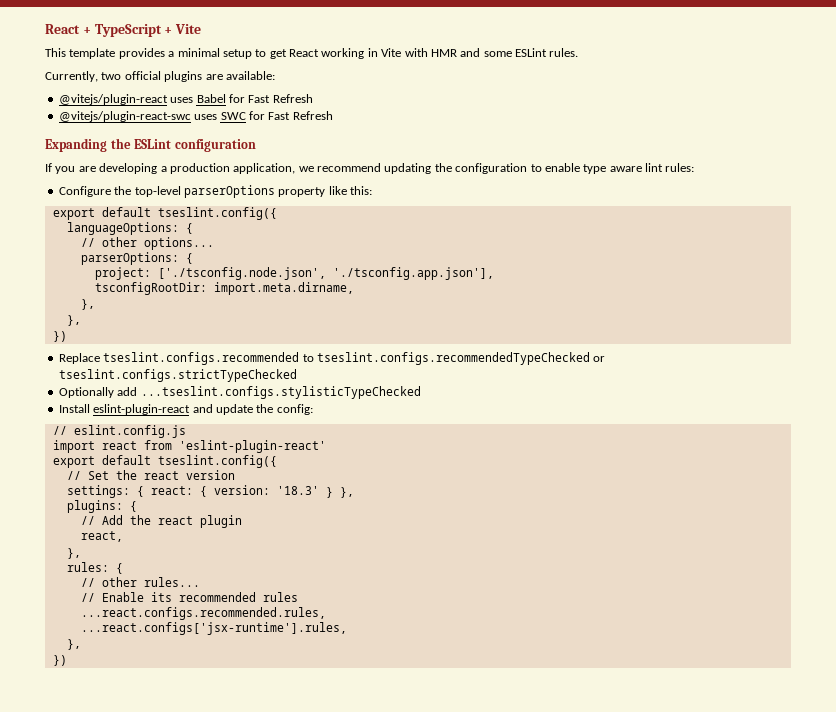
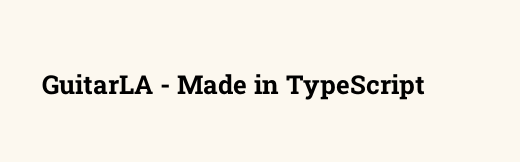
[45,24,202,37] [45,48,579,59] [45,71,275,82] [58,94,313,105] [58,111,333,122] [45,138,256,152] [45,163,695,174] [58,185,372,198] [52,207,277,220] [66,222,193,235] [80,237,214,250] [80,252,193,265] [94,267,494,280] [94,282,354,295] [80,299,95,310] [66,315,81,326] [52,331,67,342] [58,352,606,365] [58,369,297,382] [58,386,421,399] [58,404,313,415] [52,425,186,438] [52,440,326,453] [52,455,277,468] [66,470,235,480] [66,485,354,498] [66,500,137,513] [80,515,242,528] [80,531,123,542] [66,548,81,559] [66,562,123,574] [80,577,200,587] [80,592,298,602] [80,607,326,620] [80,622,347,635] [66,639,81,650] [52,655,67,666] React + TypeScript + Vite // This template provides a minimal setup to get React working in Vite with HMR and some ESLint rules. // Currently, two official plugins are available: // @vitejs/plugin-react uses Babel for Fast Refresh // @vitejs/plugin-react-swc uses SWC for Fast Refresh // Expanding the ESLint configuration // If you are developing a production application, we recommend updating the configuration to enable type aware lint rules: // Configure the top-level parserOptions property like this: // export default tseslint.config({ // languageOptions: { // // other options... // parserOptions: { // project: ['./tsconfig.node.json', './tsconfig.app.json'], // tsconfigRootDir: import.meta.dirname, // }, // }, // }) // Replace tseslint.configs.recommended to tseslint.configs.recommendedTypeChecked or tseslint.configs.strictTypeChecked // Optionally add ...tseslint.configs.stylisticTypeChecked // Install eslint-plugin-react and update the config: // // eslint.config.js // import react from 'eslint-plugin-react' // export default tseslint.config({ // // Set the react version // settings: { react: { version: '18.3' } }, // plugins: { // // Add the react plugin // react, // }, // rules: { // // other rules... // // Enable its recommended rules // ...react.configs.recommended.rules, // ...react.configs['jsx-runtime'].rules, // }, // }) -> [42,74,426,100] GuitarLA - Made in TypeScript

